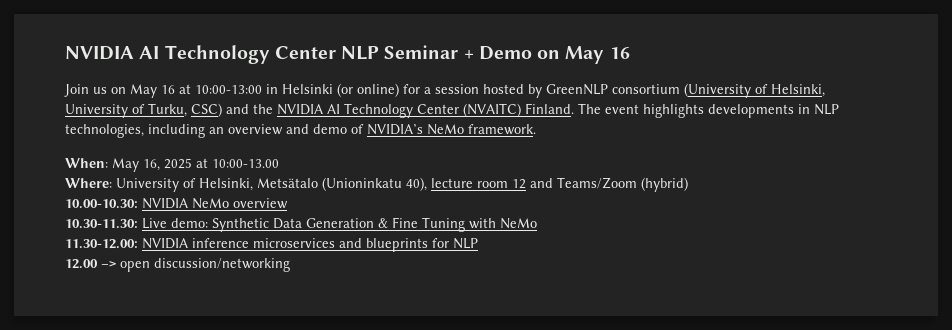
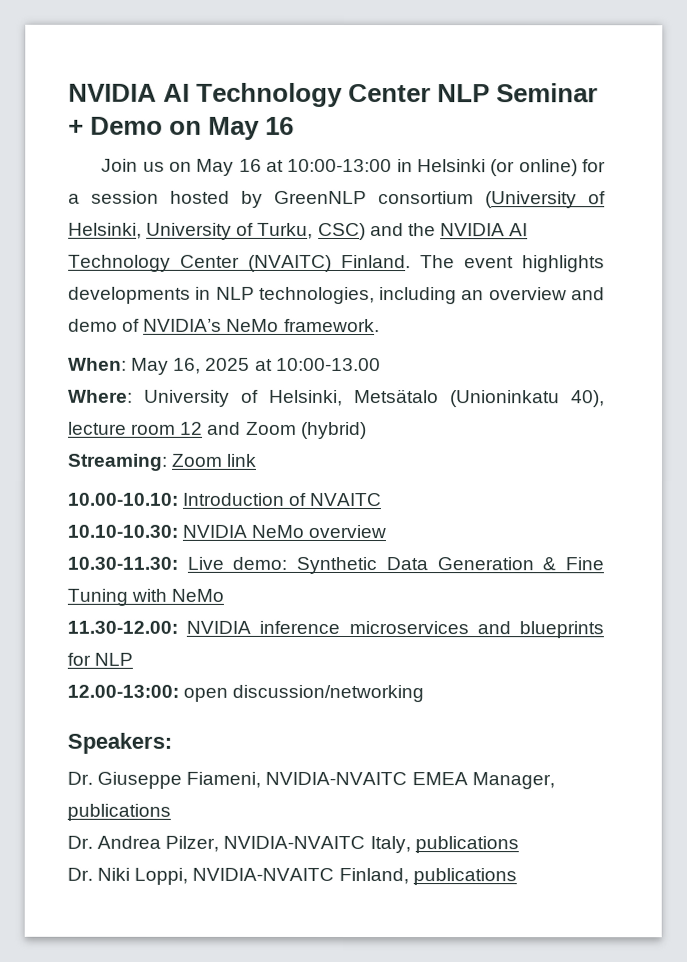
[557,177,637,189] Teams/Zoom -> [245,421,297,435] Zoom
[65,199,138,209] 10.00-10.30: -> [68,453,258,471] [67,492,382,507] [67,524,178,538] Streaming: Zoom link // 10.00-10.10: Introduction of NVAITC // 10.10-10.30:
[65,259,116,269] 12.00 –> -> [67,684,179,698] 12.00-13:00:
(290, 265) none -> [67,732,172,754] [67,771,555,790] [67,803,171,821] [67,835,519,854] [67,867,517,886] // Speakers: // Dr. Giuseppe Fiameni, NVIDIA-NVAITC EMEA Manager, publications // Dr. Andrea Pilzer, NVIDIA-NVAITC Italy, publications // Dr. Niki Loppi, NVIDIA-NVAITC Finland, publications

